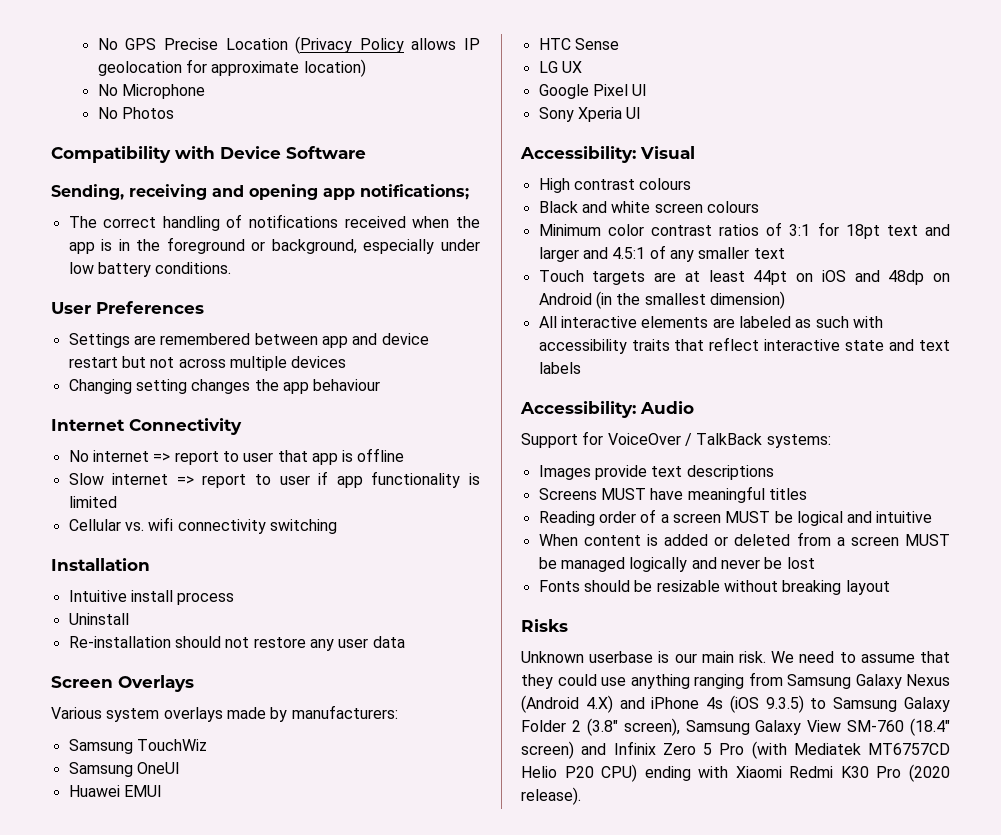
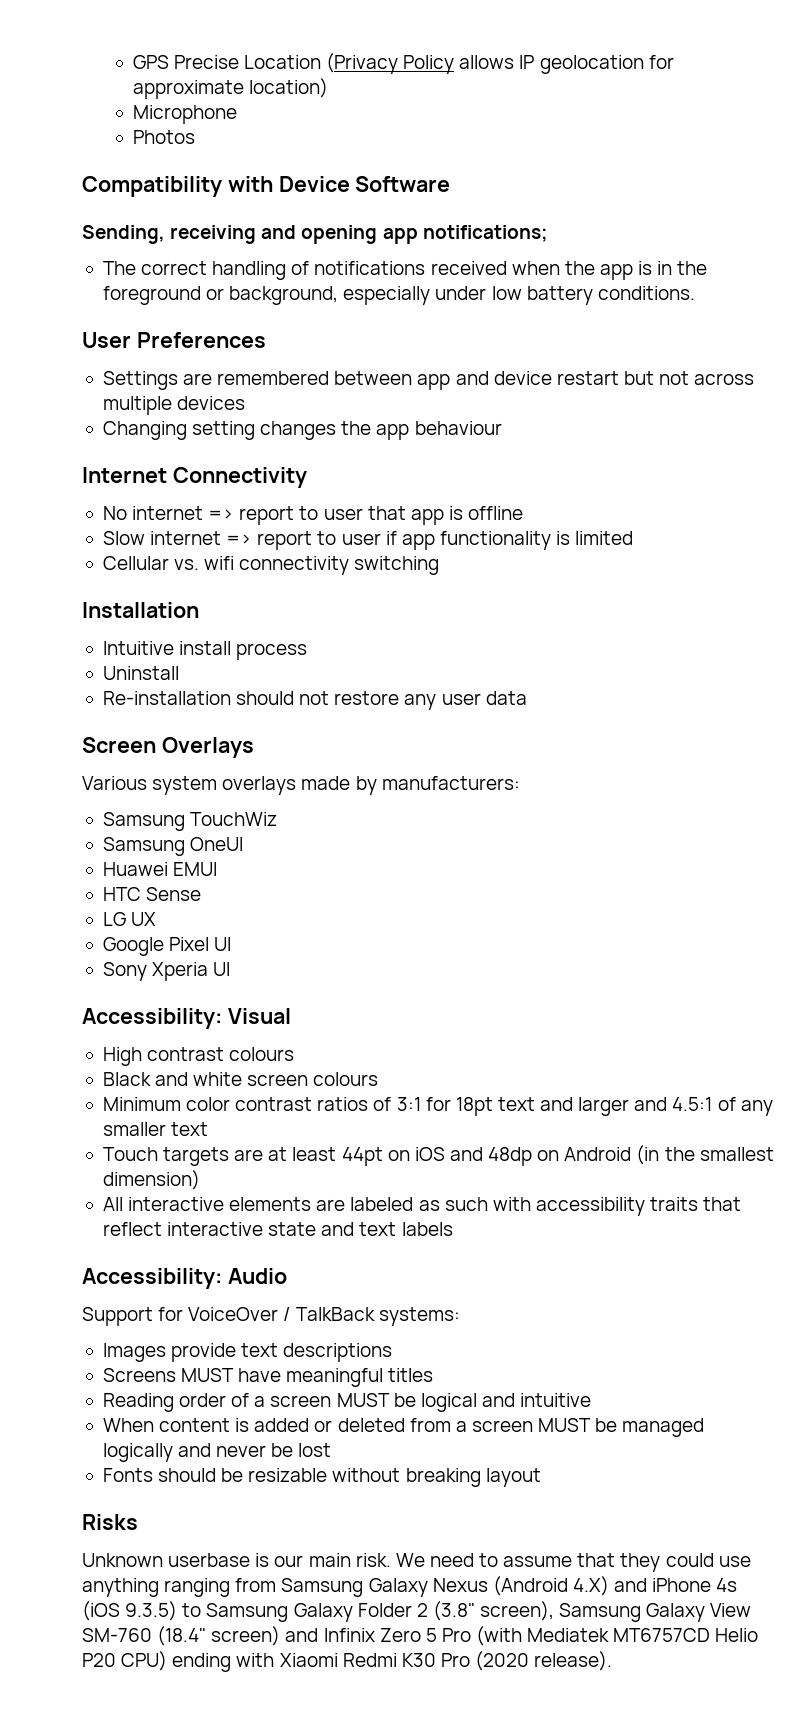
[97,38,118,50] No -> (132, 62) none
[97,84,118,96] No -> (328, 88) none
[97,107,118,119] No -> (237, 114) none

